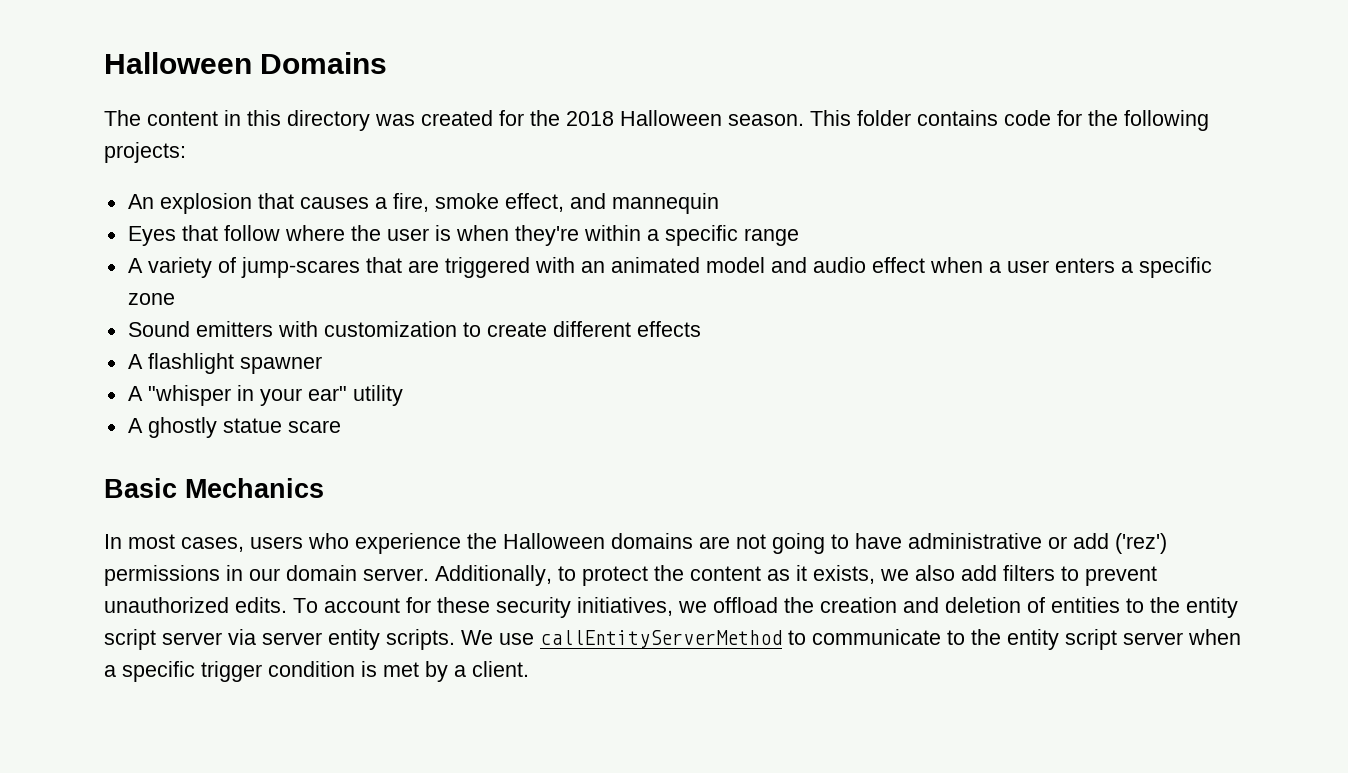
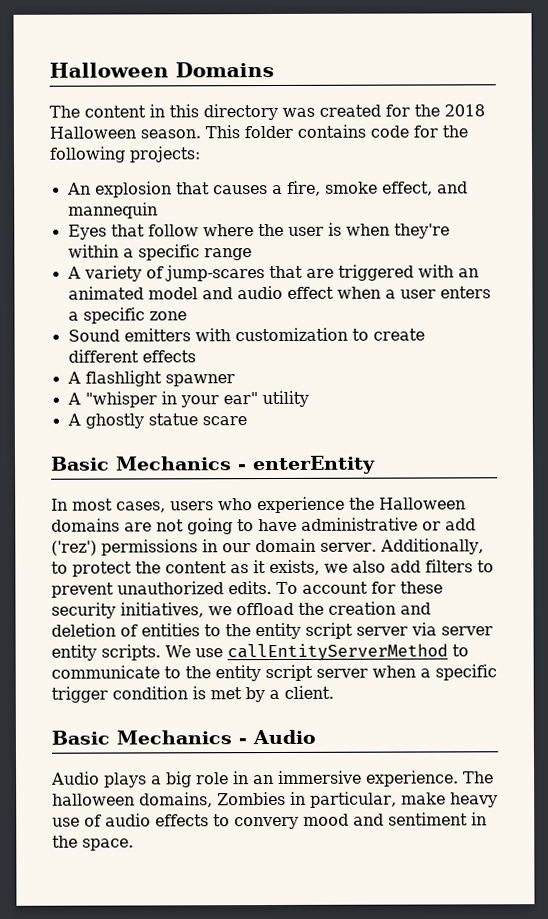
(324, 488) none -> [238,455,376,475] - enterEntity
(529, 669) none -> [51,729,316,745] [51,770,494,788] [52,791,498,808] [52,812,487,830] [52,835,134,851] // Basic Mechanics - Audio // Audio plays a big role in an immersive experience. The halloween domains, Zombies in particular, make heavy use of audio effects to convery mood and sentiment in the space.

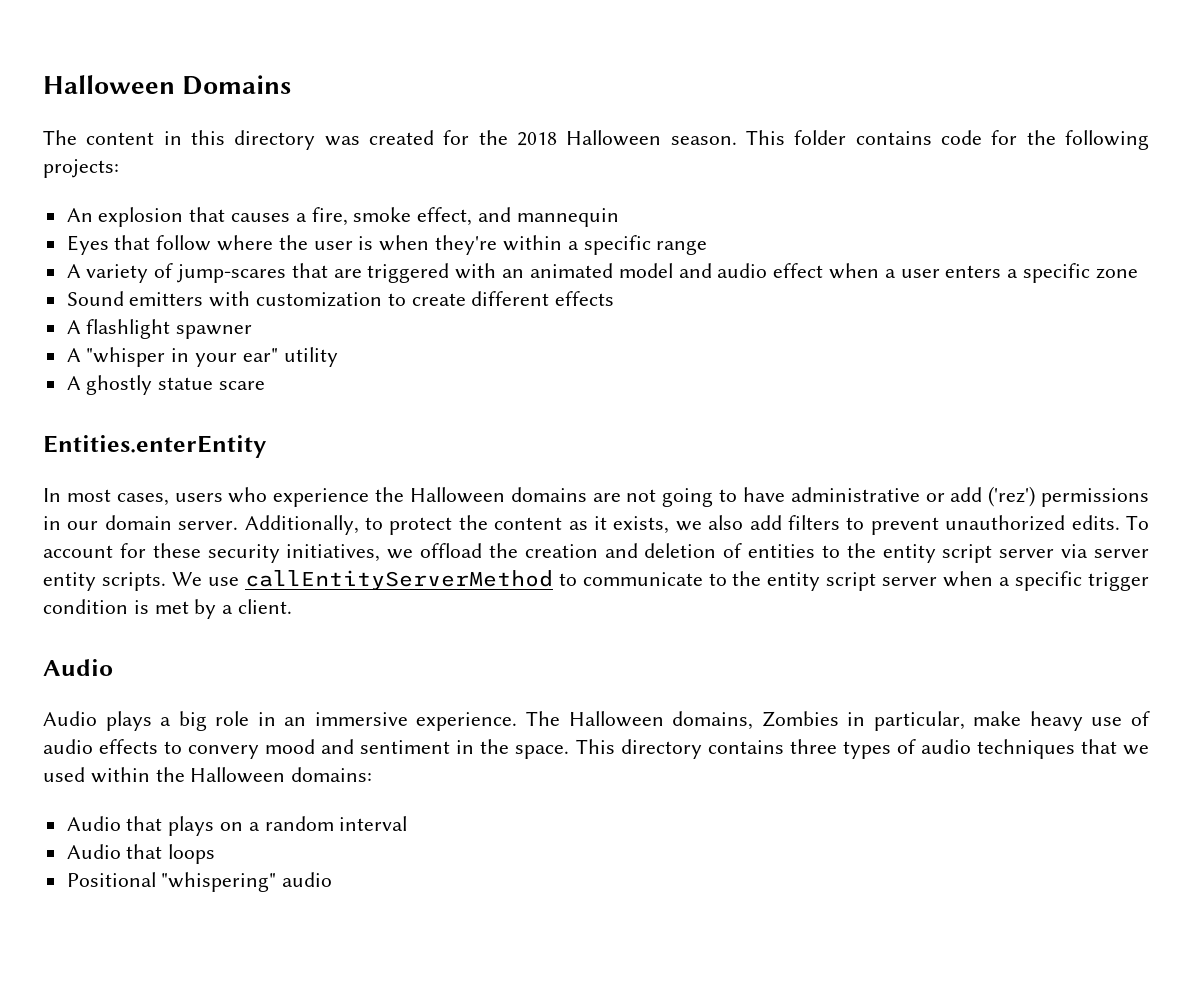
[50,455,376,475] Basic Mechanics - enterEntity -> [43,435,266,458] Entities.enterEntity
[51,730,247,745] Basic Mechanics - -> (293, 606) none
[52,793,135,806] halloween -> [568,711,664,727] Halloween
(134, 844) none -> [575,739,1149,759] [43,767,373,783] [66,816,408,836] [66,844,216,864] [66,872,333,892] This directory contains three types of audio techniques that we used within the Halloween domains: // Audio that plays on a random interval // Audio that loops // Positional "whispering" audio

